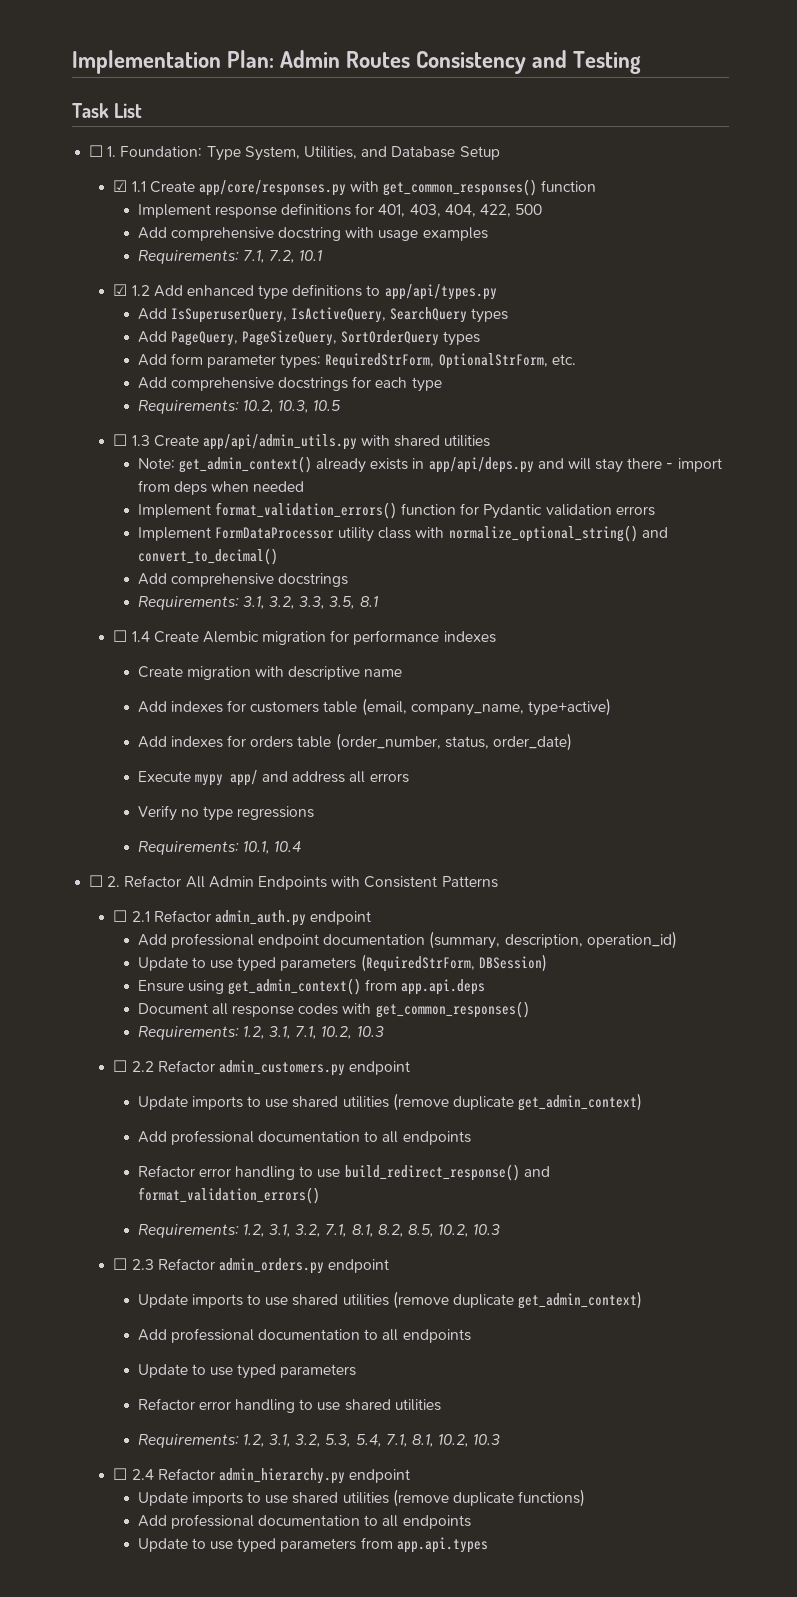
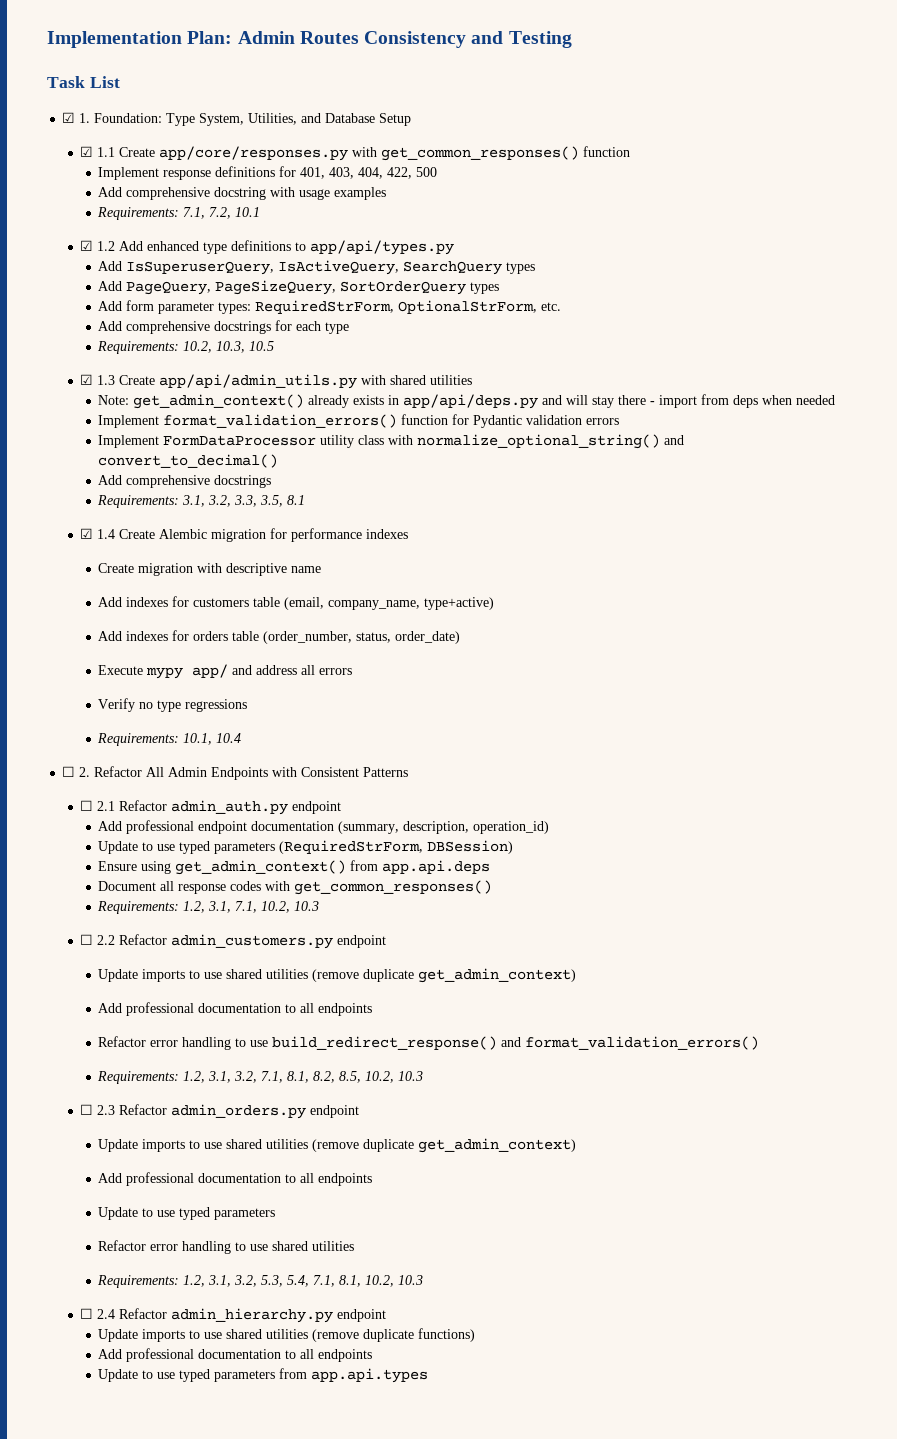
[89,145,104,157] ☐ -> [62,112,76,123] ☑
[113,434,128,446] ☐ -> [80,374,94,385] ☑
[113,630,128,642] ☐ -> [80,528,94,539] ☑

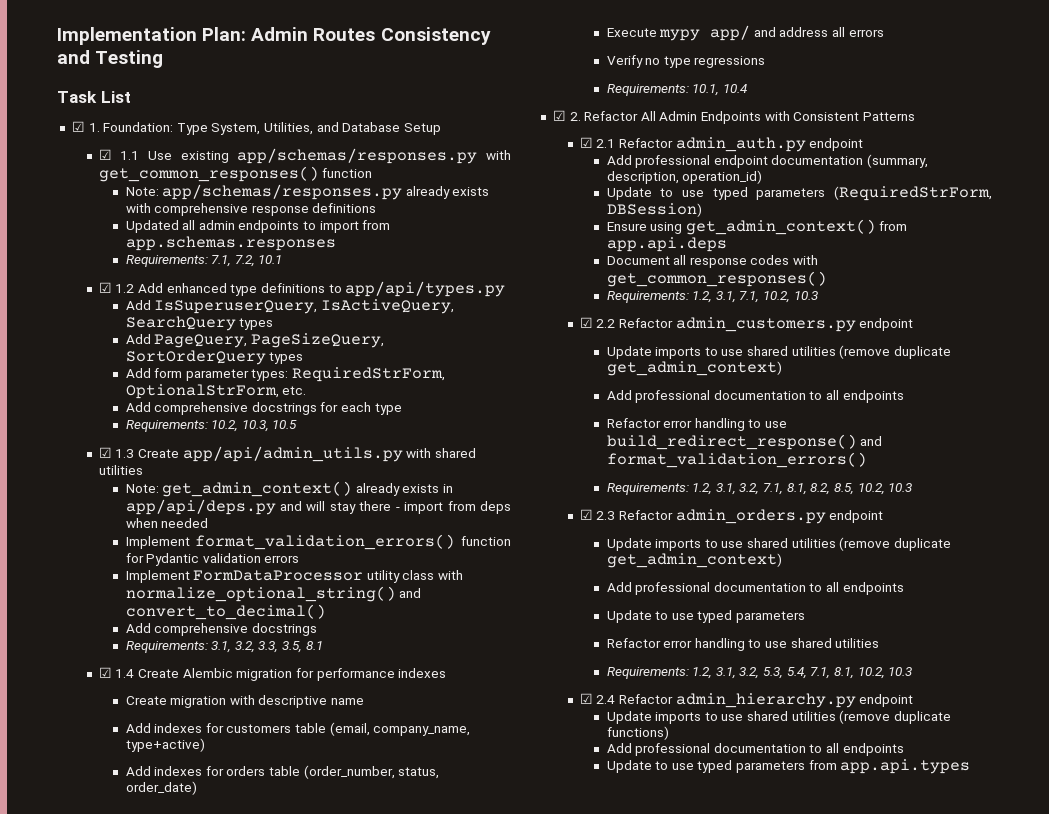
[119,146,349,161] Create app/core/responses.py -> [148,148,478,164] Use existing app/schemas/responses.py
[98,166,438,180] [98,187,387,200] Implement response definitions for 401, 403, 404, 422, 500 // Add comprehensive docstring with usage examples -> [125,184,490,200] [125,203,377,216] [125,220,391,233] [125,236,336,251] Note: app/schemas/responses.py already exists with comprehensive response definitions // Updated all admin endpoints to import from app.schemas.responses
[62,766,76,777] ☐ -> [552,110,566,121] ☑
[80,800,94,811] ☐ -> [579,137,593,148] ☑
[80,934,94,945] ☐ -> [579,317,593,328] ☑
[80,1104,94,1115] ☐ -> [579,509,593,520] ☑
[80,1308,94,1319] ☐ -> [579,693,593,704] ☑

